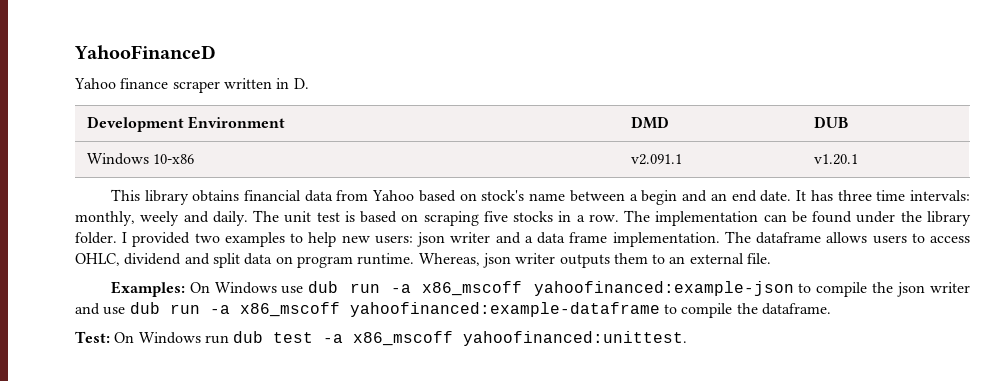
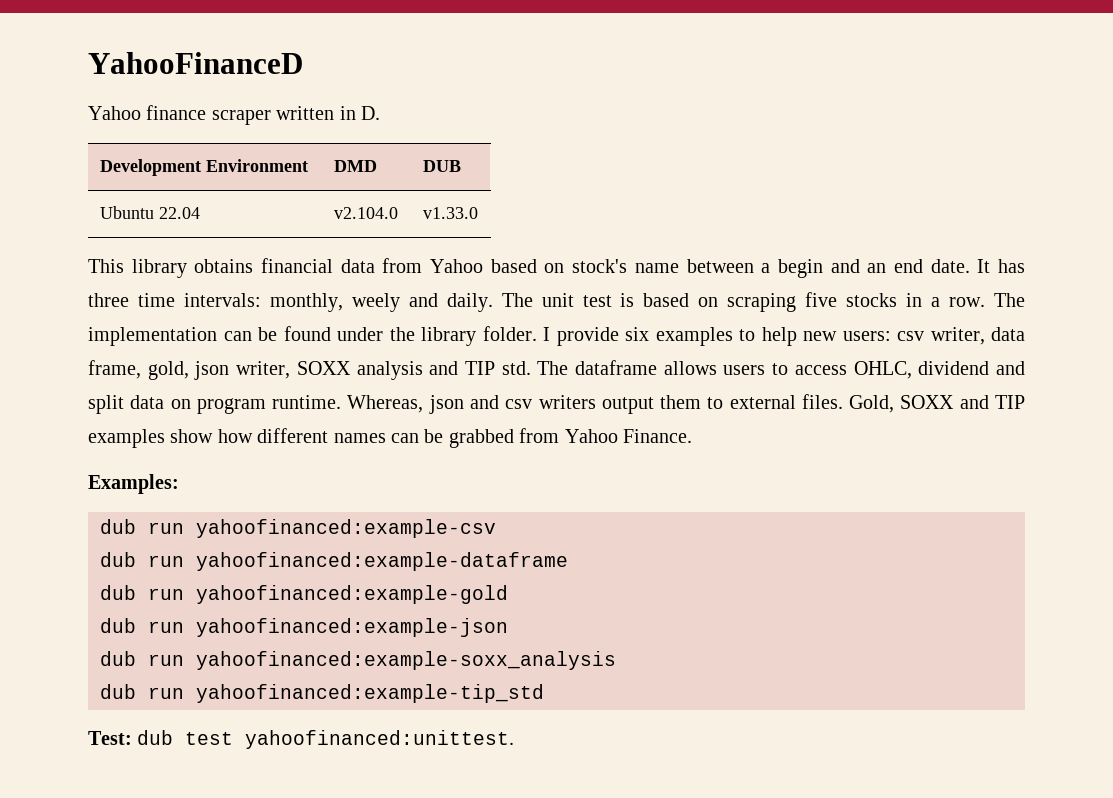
[86,153,194,165] [630,154,682,165] [813,154,858,165] Windows 10-x86 | v2.091.1 | v1.20.1 -> [99,206,200,219] [333,207,398,219] [422,207,478,219] Ubuntu 22.04 | v2.104.0 | v1.33.0
[132,232,220,247] provided two -> [556,327,649,346] provide six
[417,232,720,247] json writer and a data frame implementation. -> [897,327,1025,345] [88,360,531,380] csv writer, data frame, gold, json writer, SOXX analysis and TIP std.
[515,253,772,268] [110,281,971,297] [75,302,831,318] [75,331,454,346] writer outputs them to an external file. // Examples: On Windows use dub run -a x86_mscoff yahoofinanced:example-json to compile the json writer and use dub run -a x86_mscoff yahoofinanced:example-dataframe to compile the dataframe. // Test: On Windows run dub test -a x86_mscoff -> [469,394,1026,414] [88,428,692,448] [88,474,179,494] [100,519,496,538] [100,552,568,571] [100,585,508,604] [100,618,508,637] [100,651,616,670] [100,684,544,703] [88,730,234,745] and csv writers output them to external files. Gold, SOXX and TIP examples show how different names can be grabbed from Yahoo Finance. // Examples: // dub run yahoofinanced:example-csv // dub run yahoofinanced:example-dataframe // dub run yahoofinanced:example-gold // dub run yahoofinanced:example-json // dub run yahoofinanced:example-soxx_analysis // dub run yahoofinanced:example-tip_std // Test: dub test

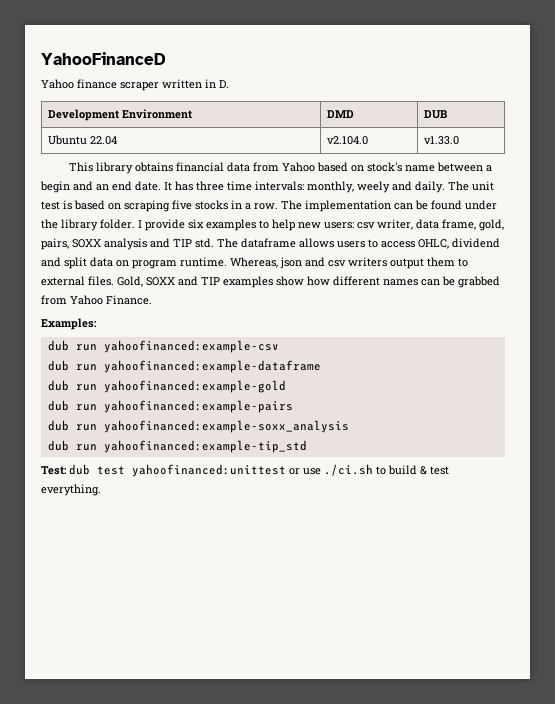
[194,361,291,380] json writer, -> [41,238,69,250] pairs,
[196,618,508,637] yahoofinanced:example-json -> [103,400,293,413] yahoofinanced:example-pairs
[245,730,515,749] yahoofinanced:unittest. -> [132,464,449,477] [41,484,101,496] yahoofinanced:unittest or use ./ci.sh to build & test everything.

